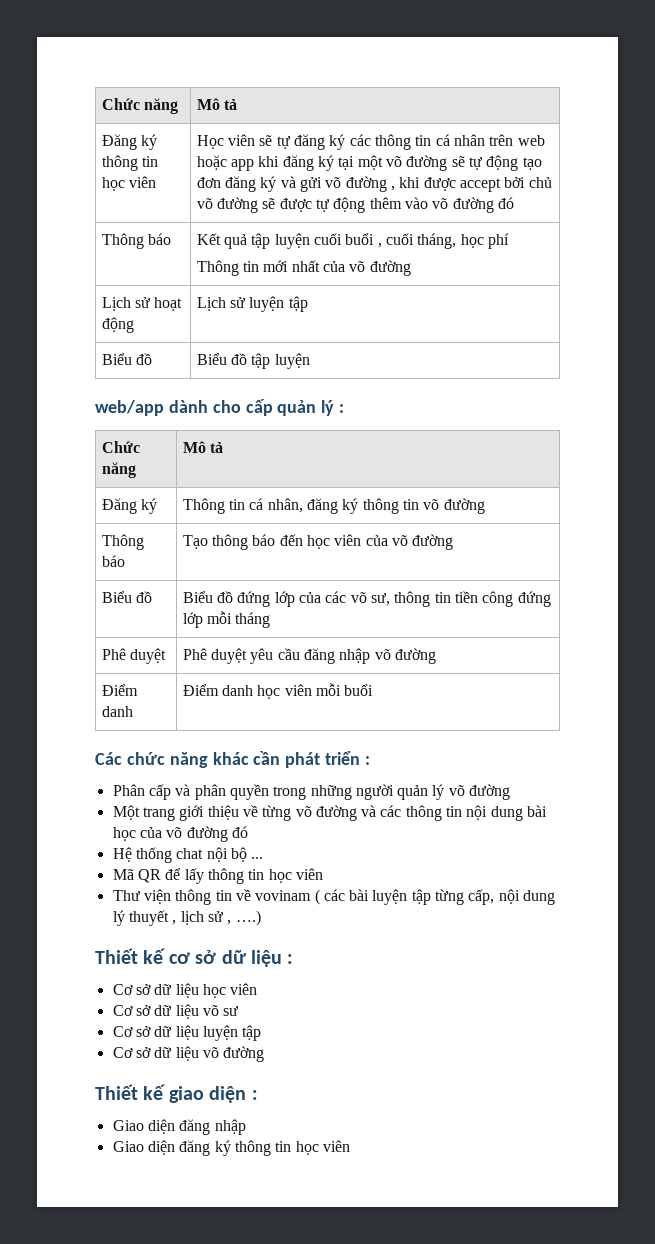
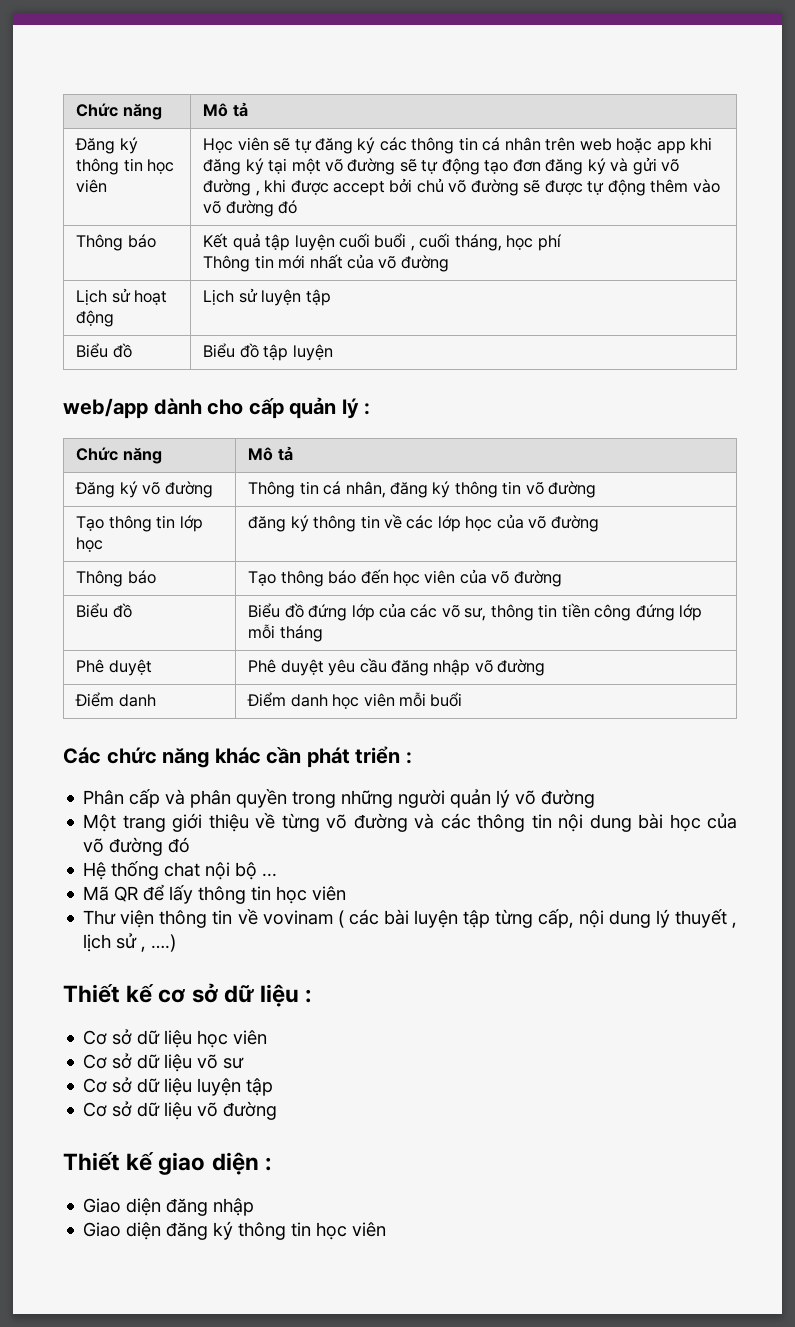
(158, 506) none -> [142,481,213,498] võ đường
(485, 506) none -> [76,515,203,532] [76,537,104,552] [248,514,599,532] // Tạo thông tin lớp học | đăng ký thông tin về các lớp học của võ đường

